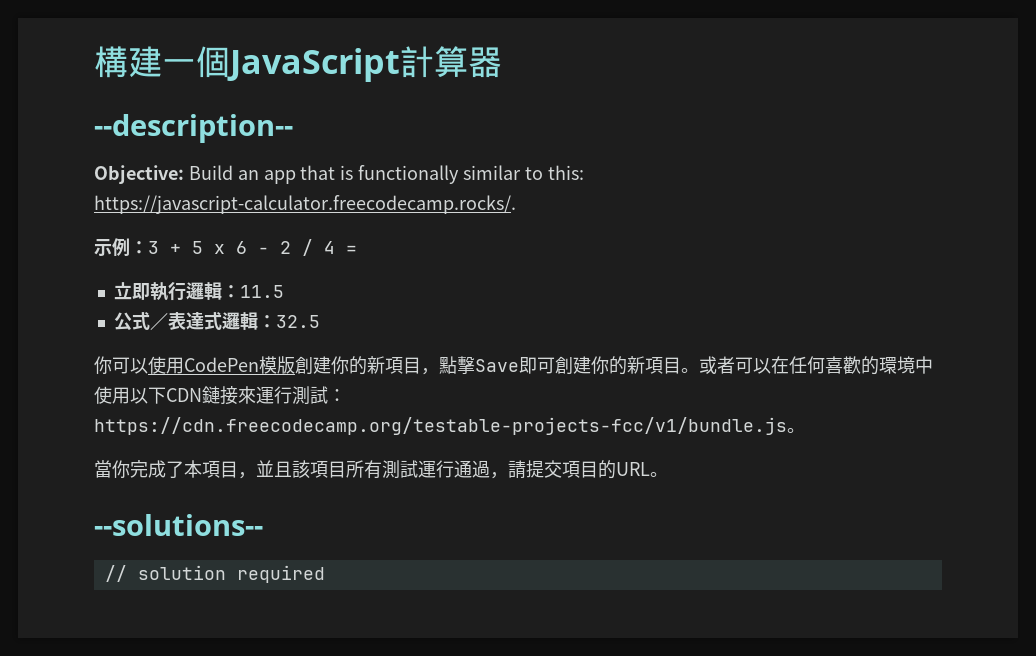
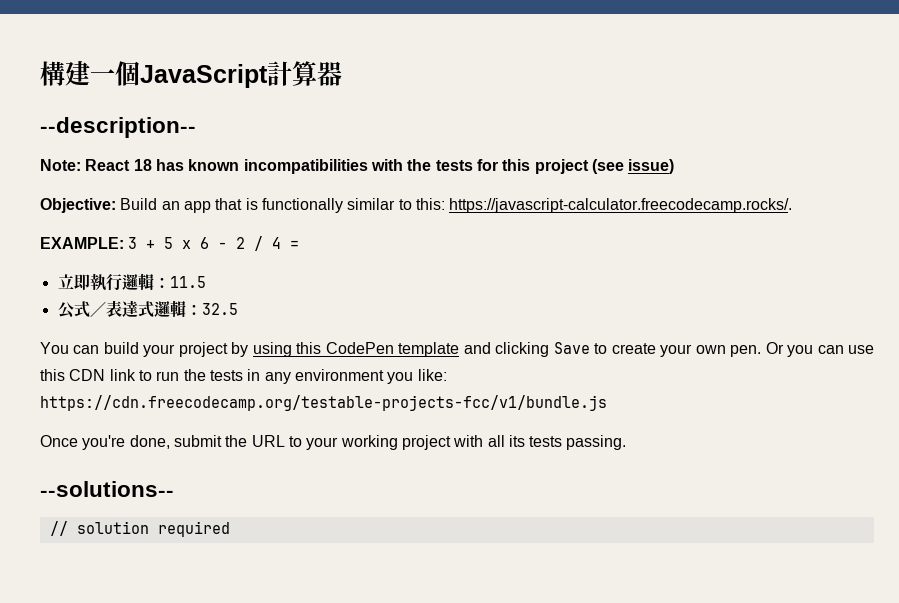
(293, 128) none -> [40,159,675,174] // Note: React 18 has known incompatibilities with the tests for this project (see issue)
[94,238,148,256] 示例： -> [40,237,124,249] EXAMPLE:
[94,356,933,375] [94,386,346,405] [94,417,805,435] [94,460,668,479] 你可以使用CodePen模版創建你的新項目，點擊Save即可創建你的新項目。或者可以在任何喜歡的環境中使用以下CDN鏈接來運行測試：https://cdn.freecodecamp.org/testable-projects-fcc/v1/bundle.js。 // 當你完成了本項目，並且該項目所有測試運行通過，請提交項目的URL。 -> [40,342,875,357] [40,369,447,384] [40,395,607,411] [40,435,627,450] You can build your project by using this CodePen template and clicking Save to create your own pen. Or you can use this CDN link to run the tests in any environment you like: https://cdn.freecodecamp.org/testable-projects-fcc/v1/bundle.js // Once you're done, submit the URL to your working project with all its tests passing.

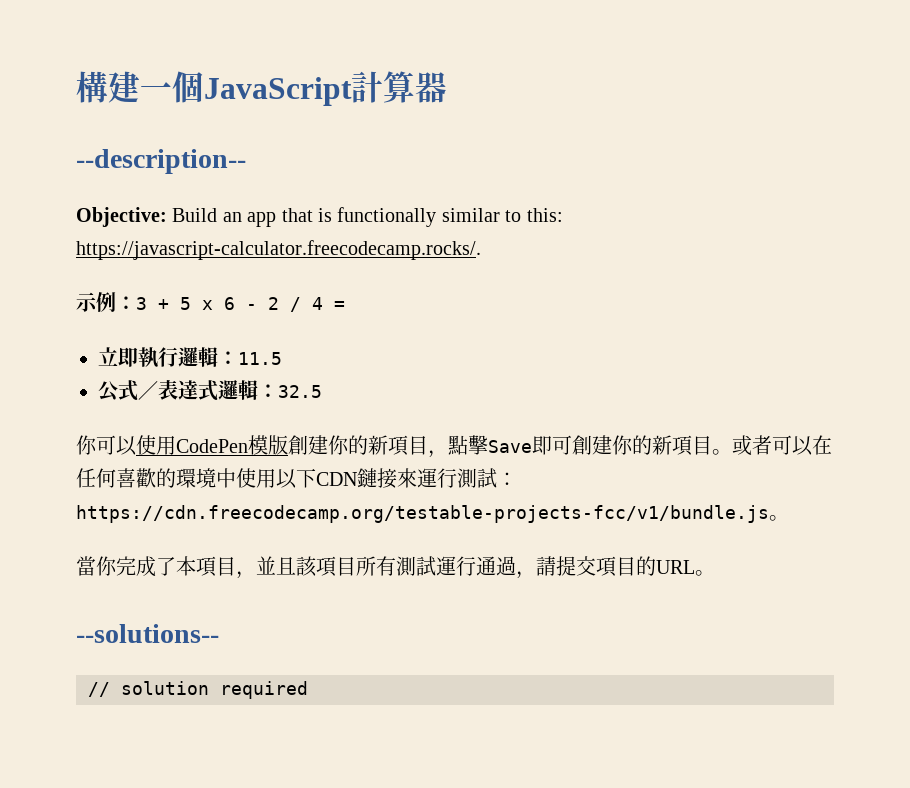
[40,159,675,174] // Note: React 18 has known incompatibilities with the tests for this project (see issue) -> (246, 161) none
[40,237,124,249] EXAMPLE: -> [76,291,136,312] 示例：
[40,342,875,357] [40,369,447,384] [40,395,607,411] [40,435,627,450] You can build your project by using this CodePen template and clicking Save to create your own pen. Or you can use this CDN link to run the tests in any environment you like: https://cdn.freecodecamp.org/testable-projects-fcc/v1/bundle.js // Once you're done, submit the URL to your working project with all its tests passing. -> [76,435,832,458] [76,468,517,489] [76,505,789,523] [76,556,715,579] 你可以使用CodePen模版創建你的新項目，點擊Save即可創建你的新項目。或者可以在任何喜歡的環境中使用以下CDN鏈接來運行測試：https://cdn.freecodecamp.org/testable-projects-fcc/v1/bundle.js。 // 當你完成了本項目，並且該項目所有測試運行通過，請提交項目的URL。

